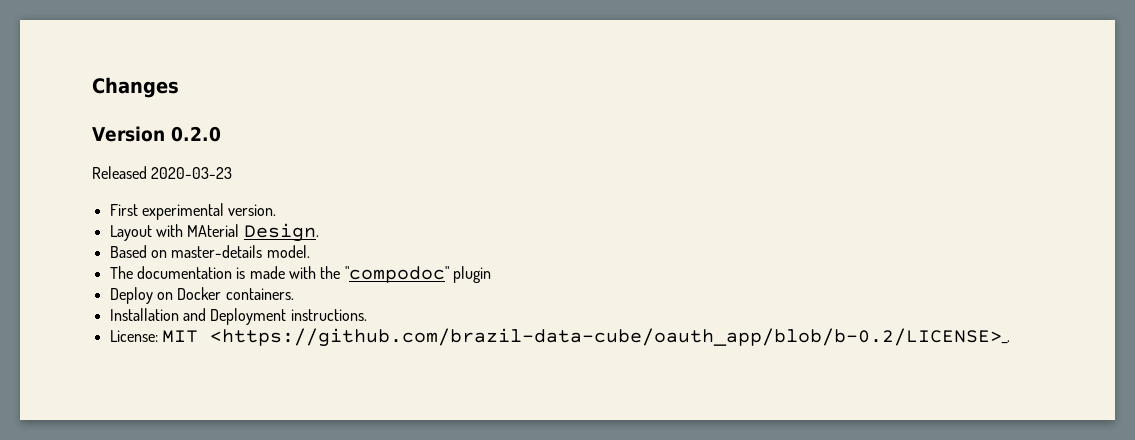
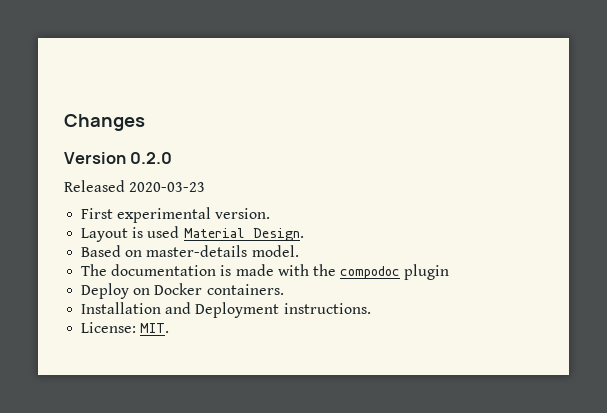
[155,224,240,237] with MAterial -> [132,226,245,238] is used Material
[344,266,449,283] "compodoc" -> [340,266,401,279] compodoc
[161,328,1010,347] MIT <https://github.com/brazil-data-cube/oauth_app/blob/b-0.2/LICENSE>_. -> [140,323,170,333] MIT.

